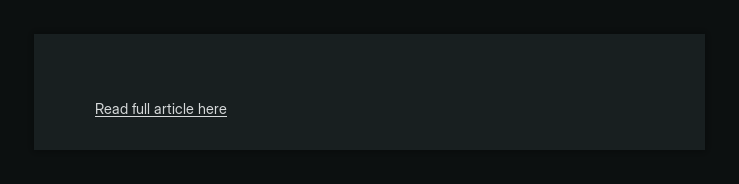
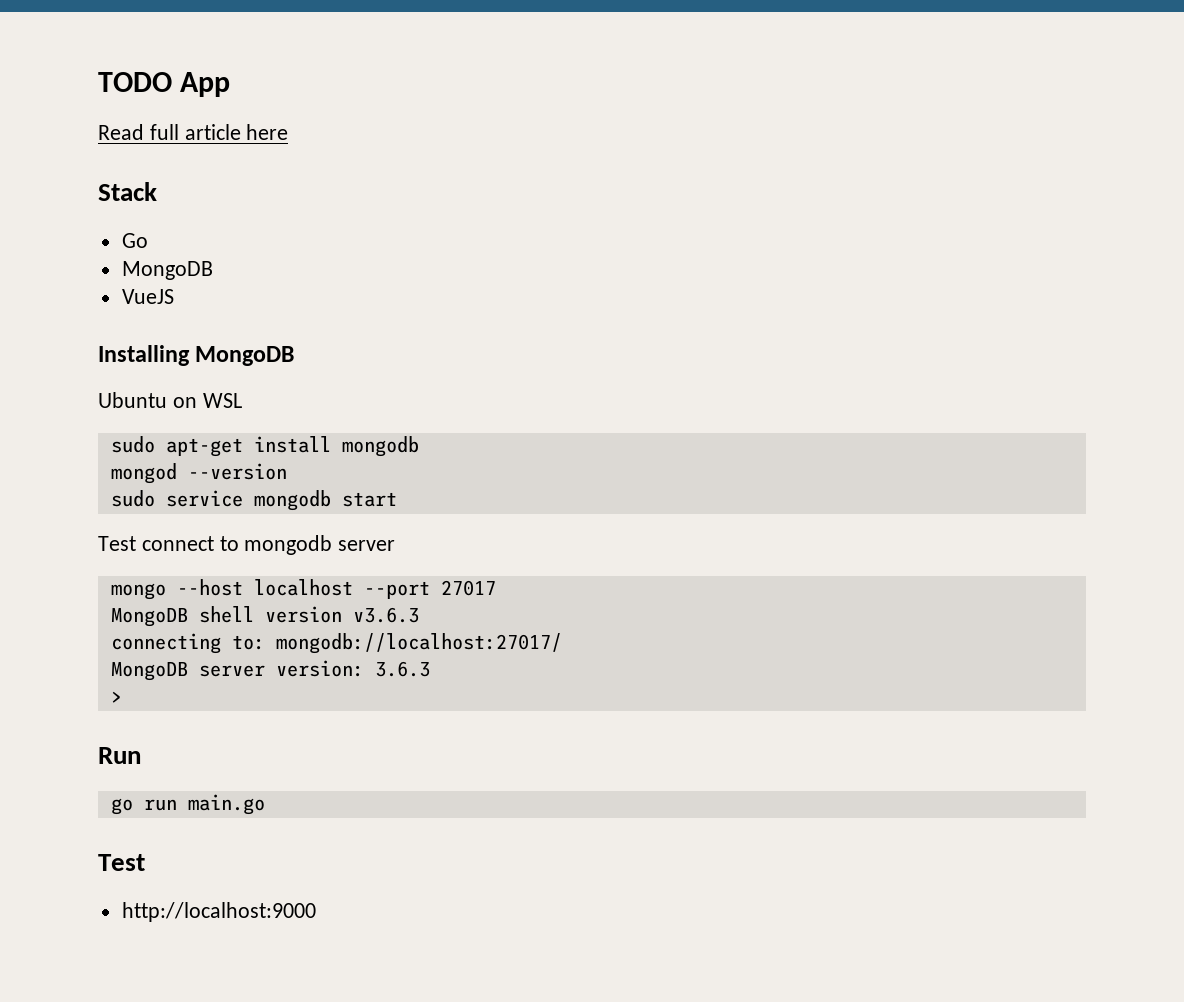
(95, 108) none -> [98,72,231,97] TODO App //
(227, 108) none -> [98,182,157,201] [121,233,148,248] [121,261,213,280] [121,289,174,304] [98,345,295,366] [98,392,242,408] [110,436,419,457] [110,463,287,484] [110,490,397,511] [98,535,396,555] [110,579,496,600] [110,606,419,627] [110,633,562,654] [110,660,430,681] [110,691,122,703] [98,747,141,764] [110,794,265,815] [98,854,145,871] [121,902,316,922] // Stack // Go // MongoDB // VueJS // Installing MongoDB // Ubuntu on WSL // sudo apt-get install mongodb // mongod --version // sudo service mongodb start // Test connect to mongodb server // mongo --host localhost --port 27017 // MongoDB shell version v3.6.3 // connecting to: mongodb://localhost:27017/ // MongoDB server version: 3.6.3 // > // Run // go run main.go // Test // http://localhost:9000

